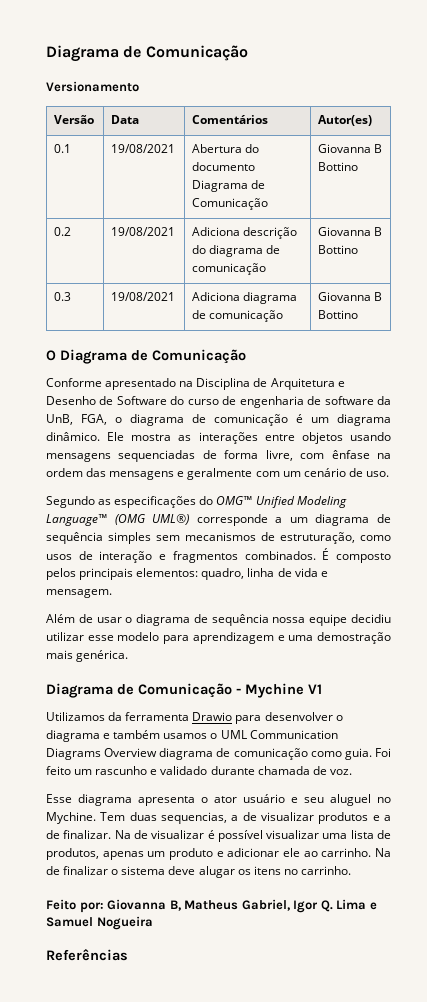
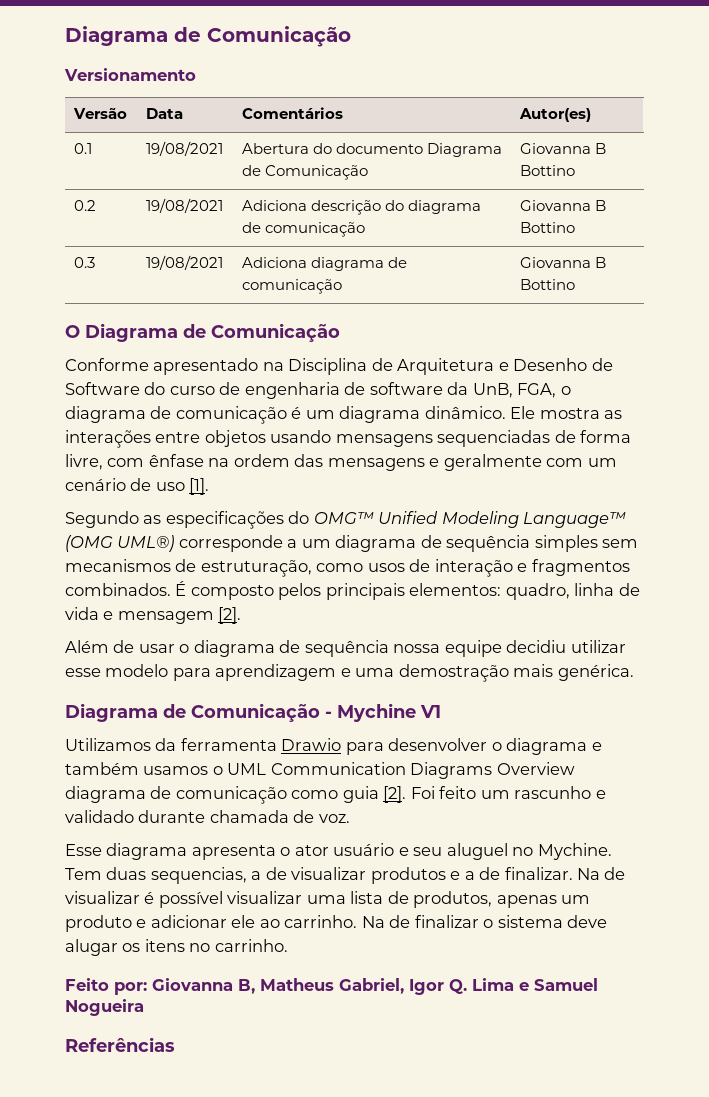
[365,471,389,477] uso. -> [155,478,210,495] uso [1].
[46,589,112,598] mensagem. -> [117,607,242,624] mensagem [2].
[344,748,372,760] guia. -> [342,786,407,803] guia [2].

